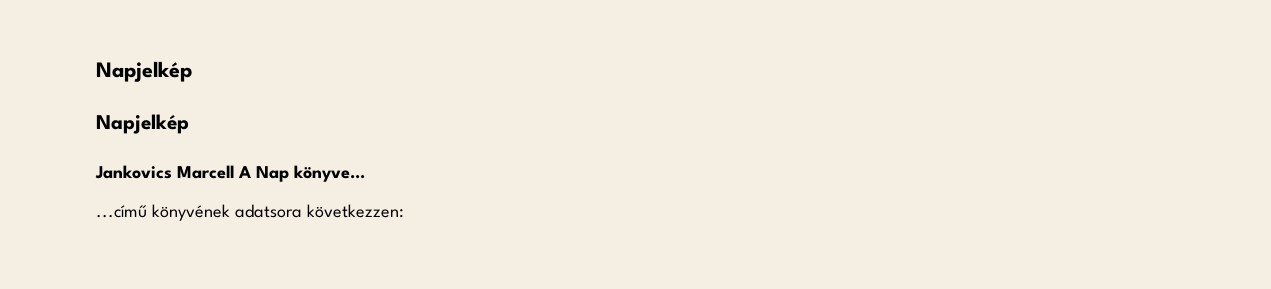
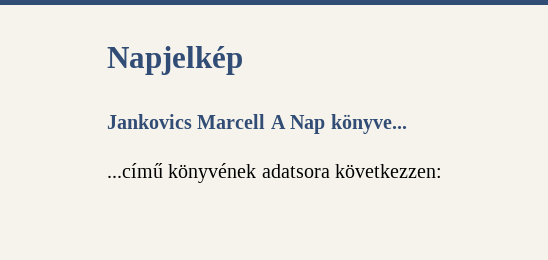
[96,61,192,82] [96,114,189,134] Napjelkép // Napjelkép -> [107,46,243,75] Napjelkép

